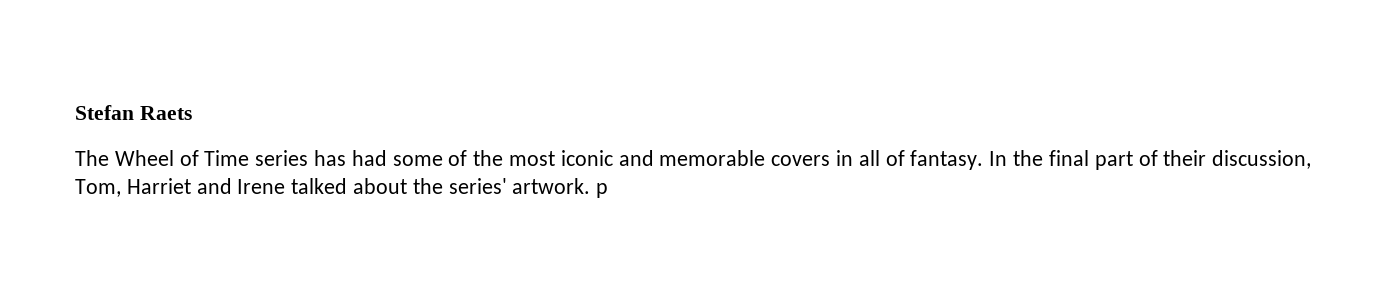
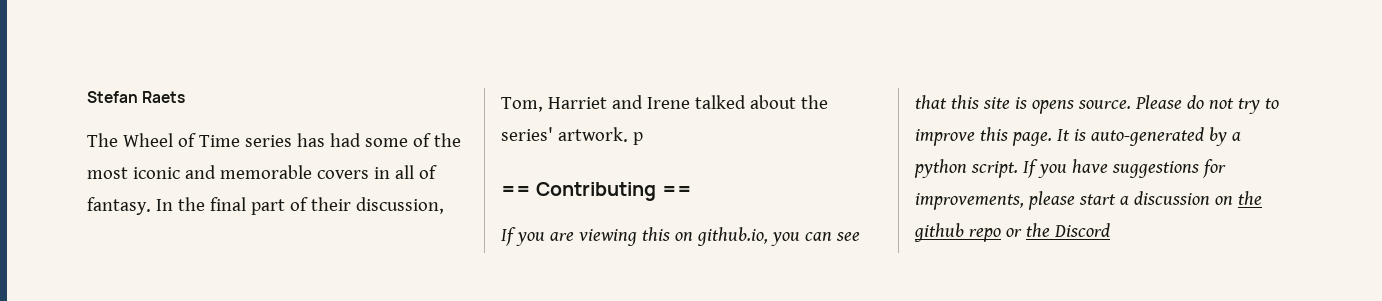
(609, 190) none -> [501,182,692,201] [501,227,860,246] [915,95,1279,114] [915,127,1241,146] [914,159,1226,178] [915,191,1262,210] [914,223,1110,242] // == Contributing == // If you are viewing this on github.io, you can see that this site is opens source. Please do not try to improve this page. It is auto-generated by a python script. If you have suggestions for improvements, please start a discussion on the github repo or the Discord

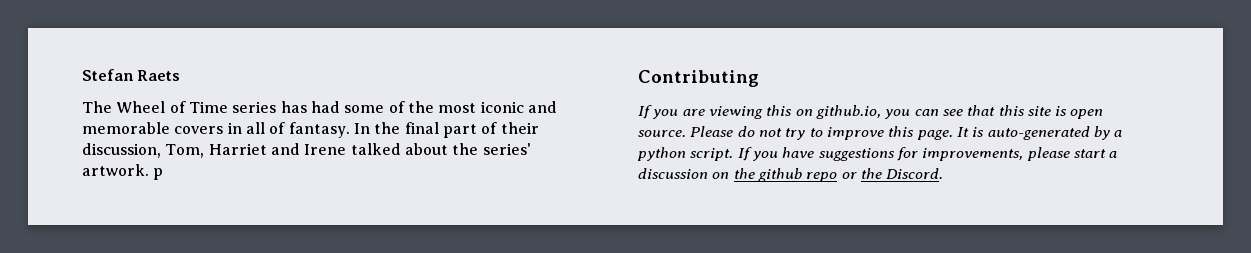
[501,186,531,196] == -> (164, 174) none
[661,186,692,196] == -> (759, 78) none
[1031,100,1074,114] opens -> [1070,109,1104,119] open
[1053,223,1110,237] Discord -> [886,168,944,179] Discord.

